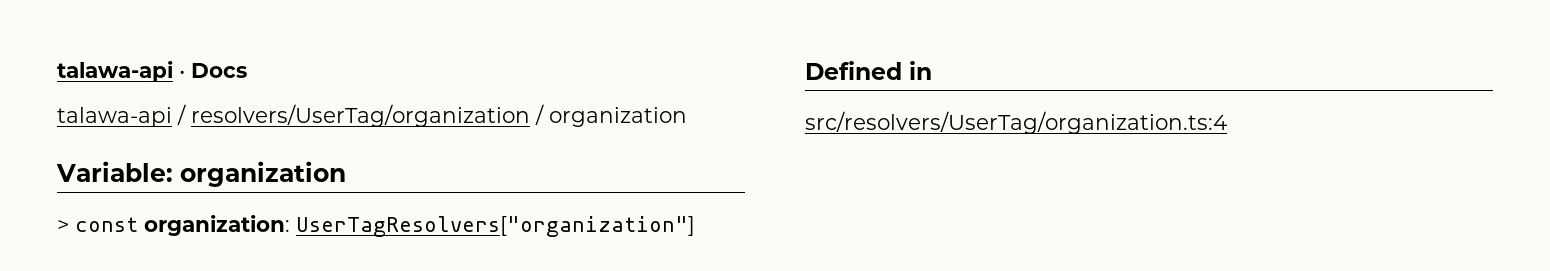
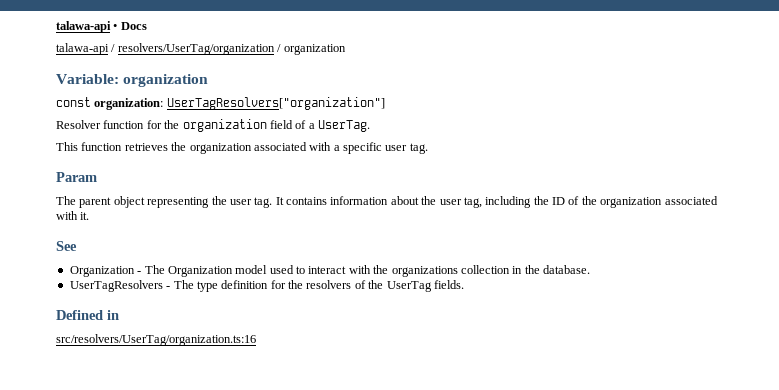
[57,220,69,232] > -> (209, 80) none
(695, 226) none -> [56,119,370,132] [56,142,428,154] [56,172,97,182] [56,196,718,208] [56,211,90,220] [56,241,77,251] [69,265,590,277] [69,280,464,292] // Resolver function for the organization field of a UserTag. // This function retrieves the organization associated with a specific user tag. // Param // The parent object representing the user tag. It contains information about the user tag, including the ID of the organization associated with it. // See // Organization - The Organization model used to interact with the organizations collection in the database. // UserTagResolvers - The type definition for the resolvers of the UserTag fields.
[805,111,1227,134] src/resolvers/UserTag/organization.ts:4 -> [56,334,256,346] src/resolvers/UserTag/organization.ts:16

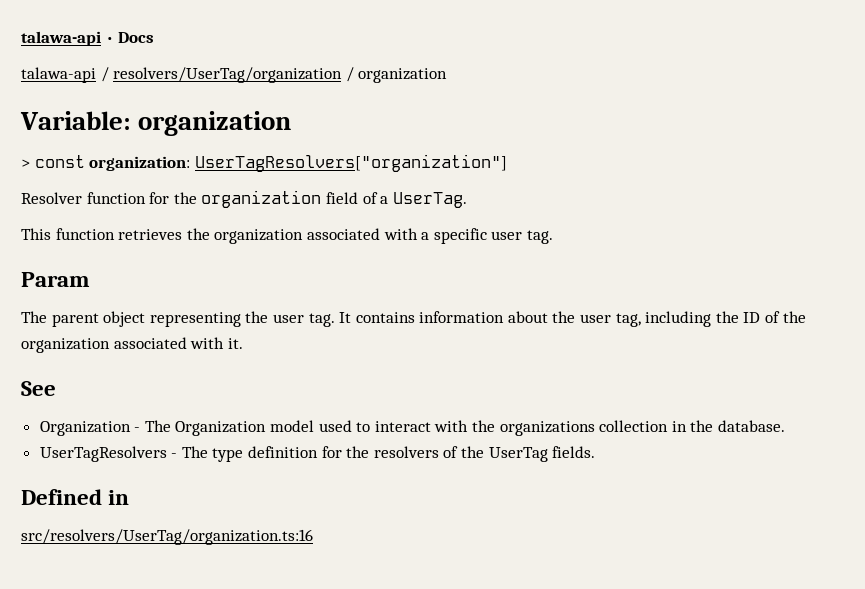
(209, 80) none -> [21,159,30,168] >

